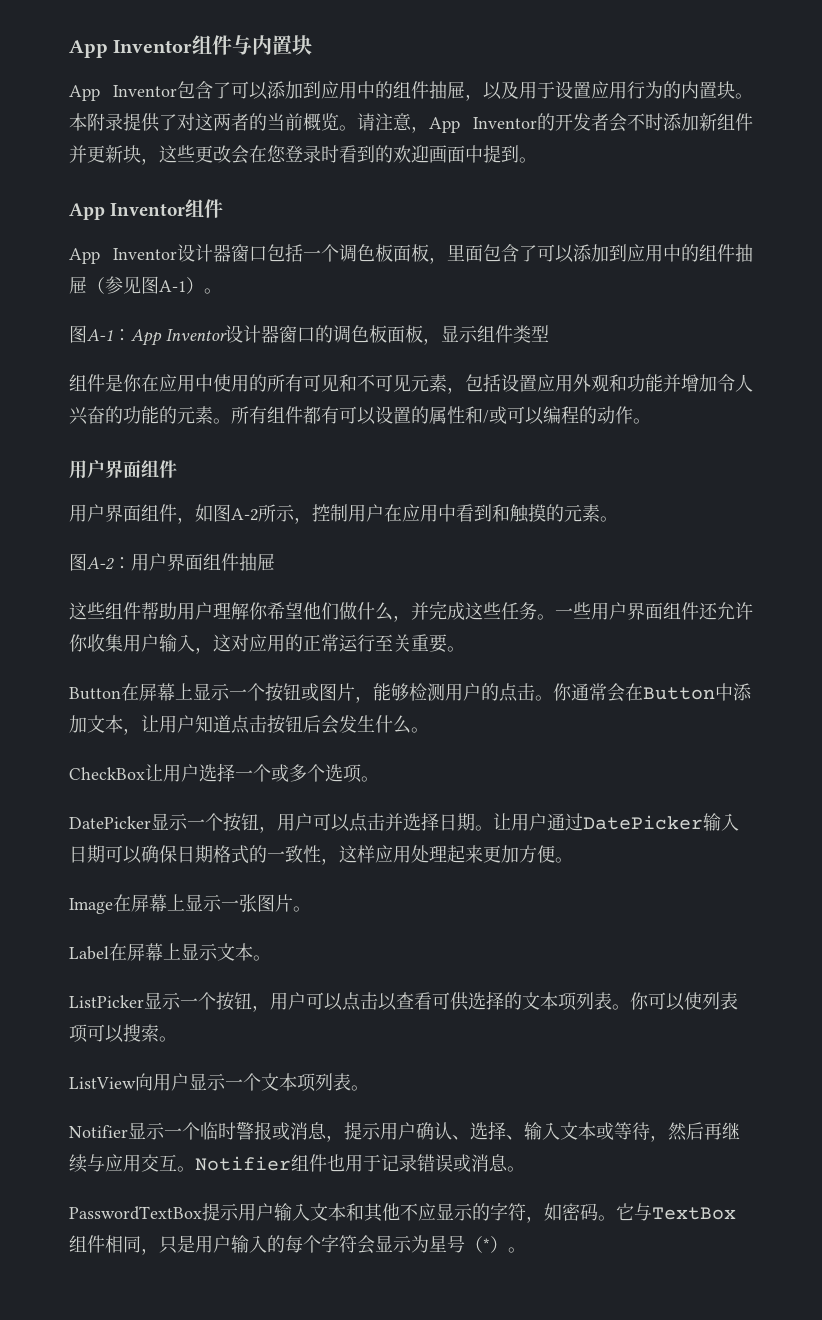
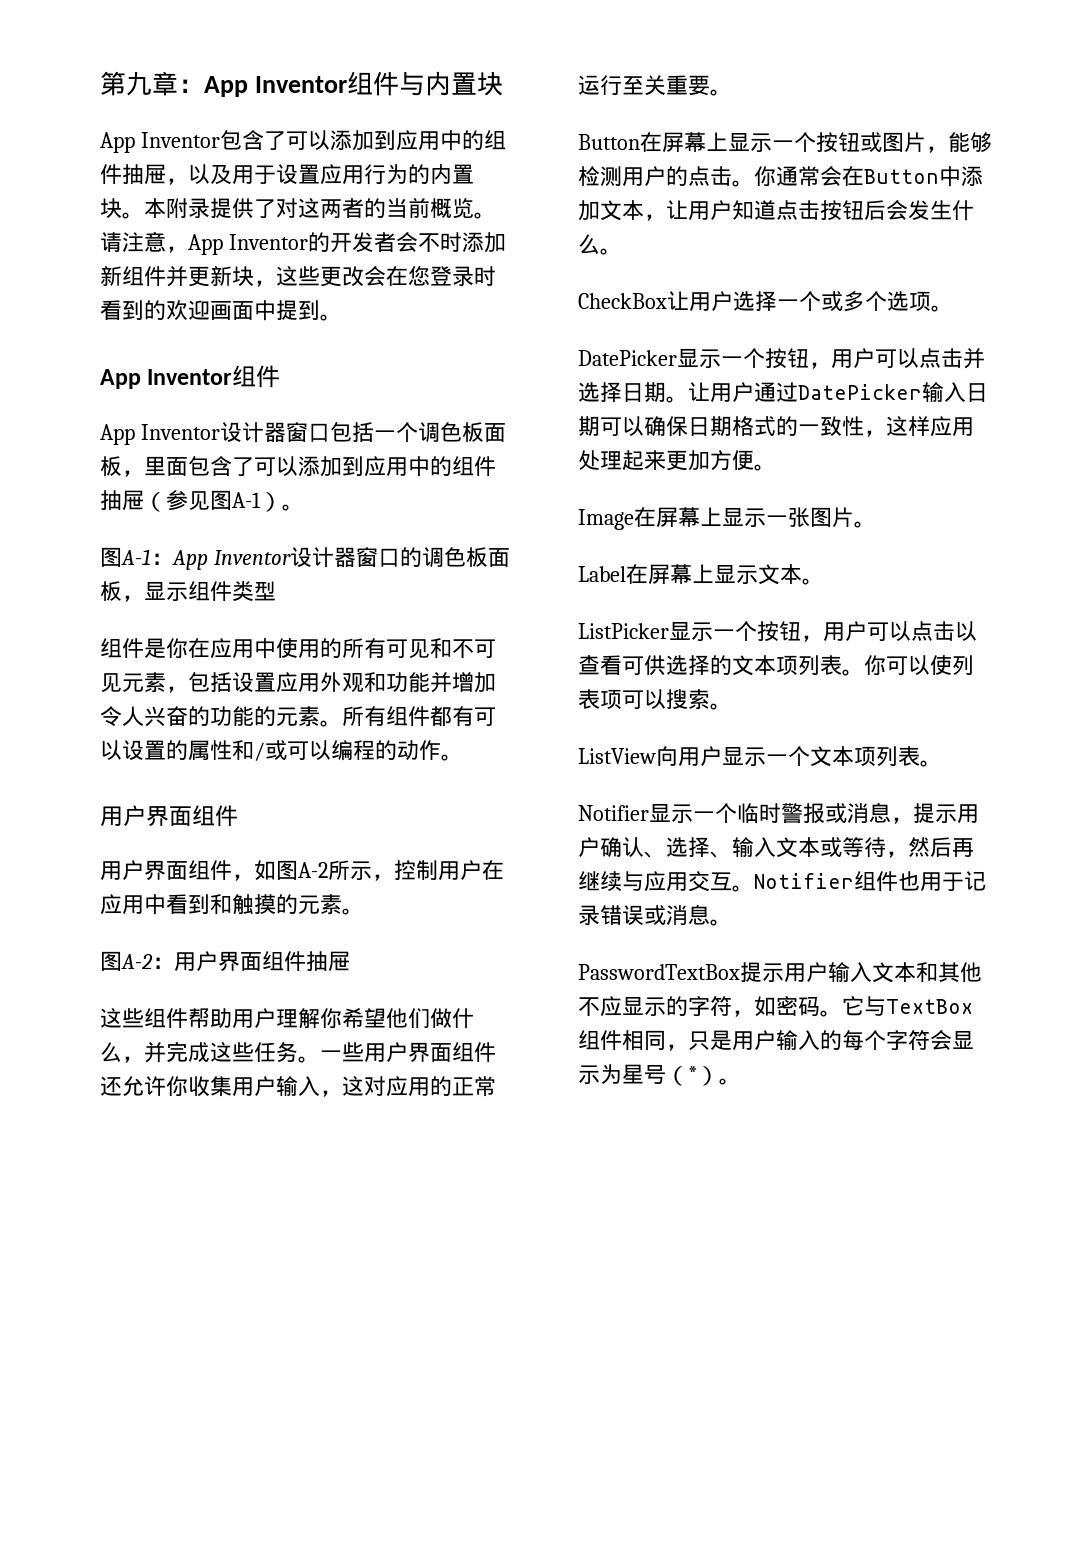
(69, 49) none -> [100,71,204,96] 第九章：

